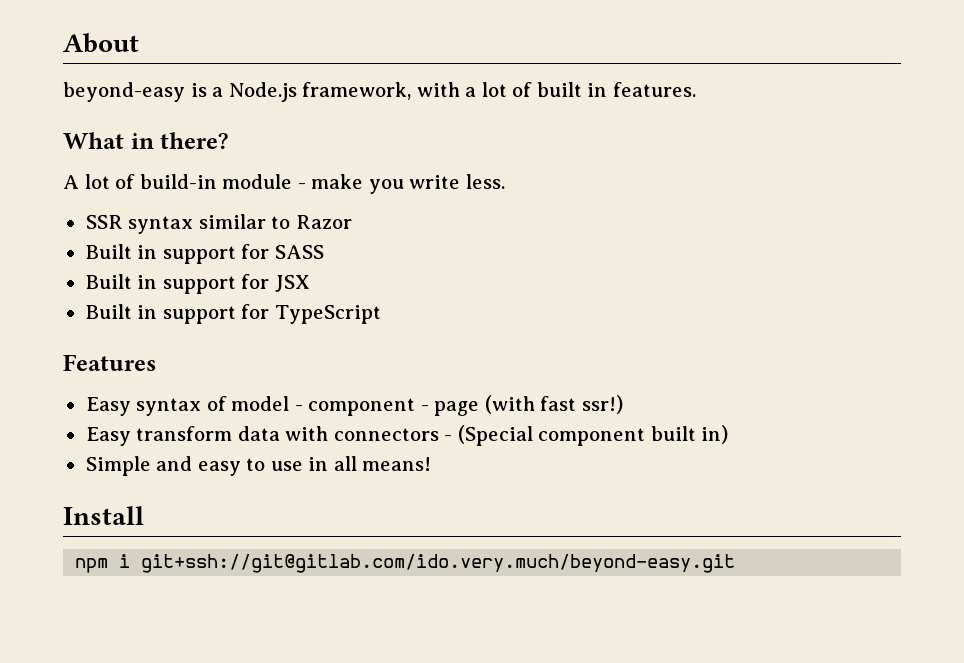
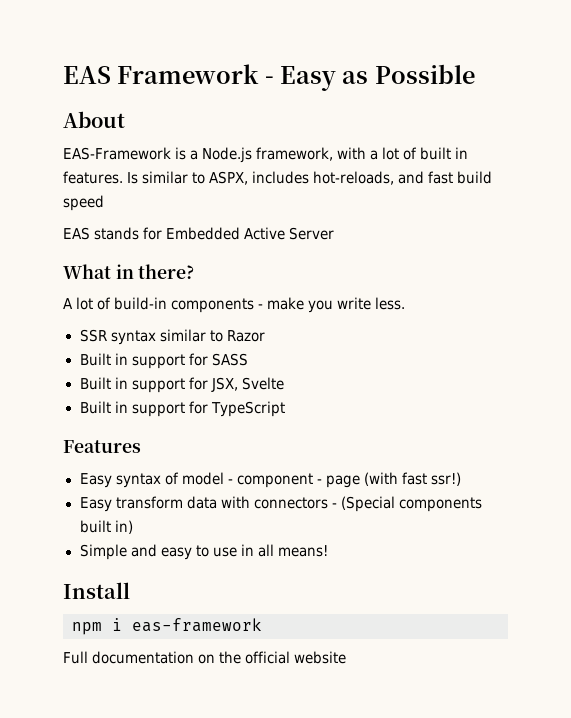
(63, 43) none -> [63,64,475,91] EAS Framework - Easy as Possible //
[63,82,185,102] beyond-easy -> [63,147,171,160] EAS-Framework
(696, 89) none -> [127,171,493,185] [63,195,104,211] [63,227,335,240] Is similar to ASPX, includes hot-reloads, and fast build speed // EAS stands for Embedded Active Server
[222,174,293,189] module -> [171,298,255,313] components
[274,275,310,292] JSX -> [210,377,284,392] JSX, Svelte
[538,428,646,446] component -> [398,497,482,512] components
[141,554,736,573] git+ssh://git@gitlab.com/ido.very.much/beyond-easy.git -> [132,618,262,632] [63,651,347,664] eas-framework // Full documentation on the official website

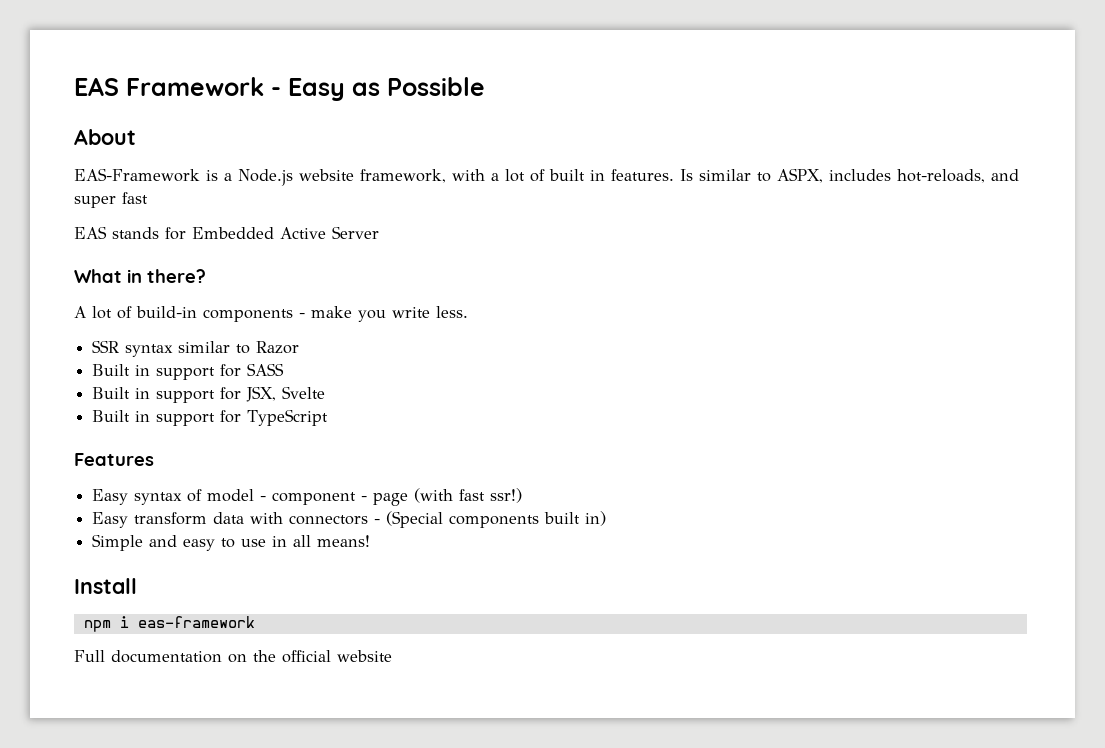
(253, 155) none -> [299,169,354,181] website
[428,171,493,184] [63,195,104,211] fast build speed -> [74,192,148,208] super fast

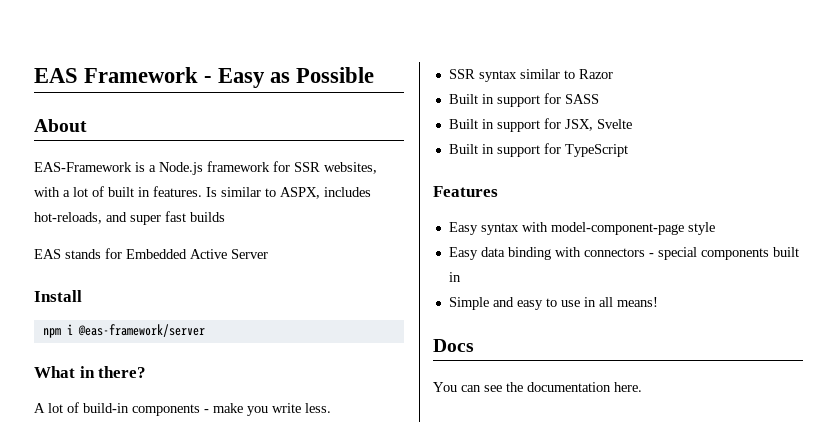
[299,169,446,183] website framework, -> [207,161,377,174] framework for SSR websites,
(148, 198) none -> [190,212,225,222] builds
(379, 232) none -> [34,290,82,302] [42,324,205,338] // Install // npm i @eas-framework/server
[187,488,523,506] [92,512,245,528] of model - component - page (with fast ssr!) // Easy transform data -> [521,222,715,235] [448,247,551,260] with model-component-page style // Easy data binding
[386,511,444,528] (Special -> [657,247,697,260] special
[585,511,607,526] in) -> [448,272,461,282] in
[74,578,137,594] [83,616,255,632] [74,650,392,663] Install // npm i eas-framework // Full documentation on the official website -> [433,339,474,352] [433,382,642,392] Docs // You can see the documentation here.

